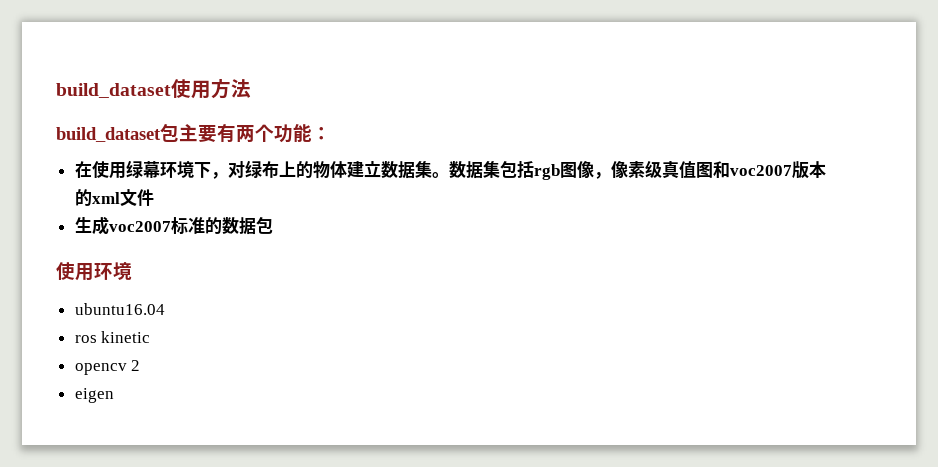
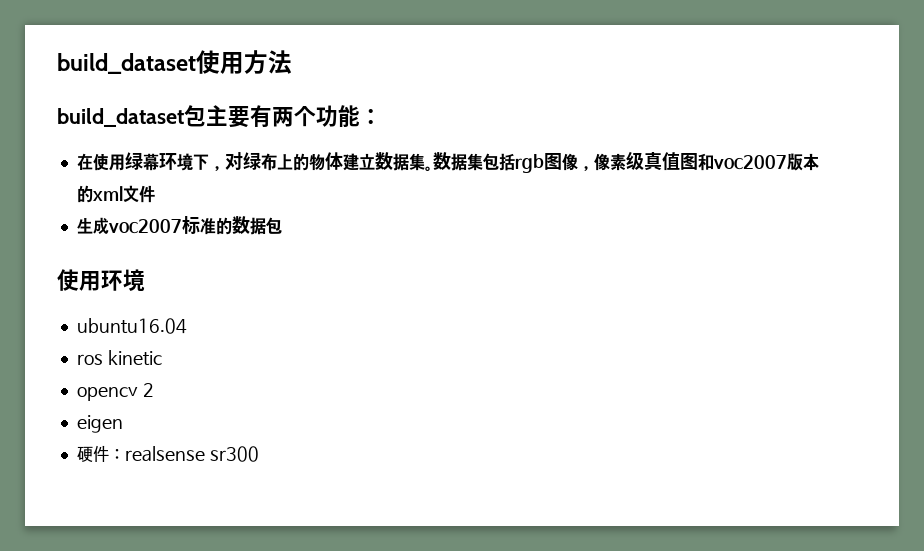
(114, 395) none -> [76,445,259,462] // 硬件：realsense sr300

